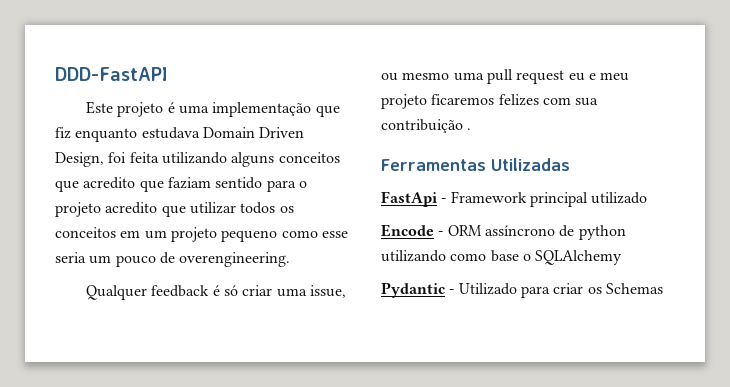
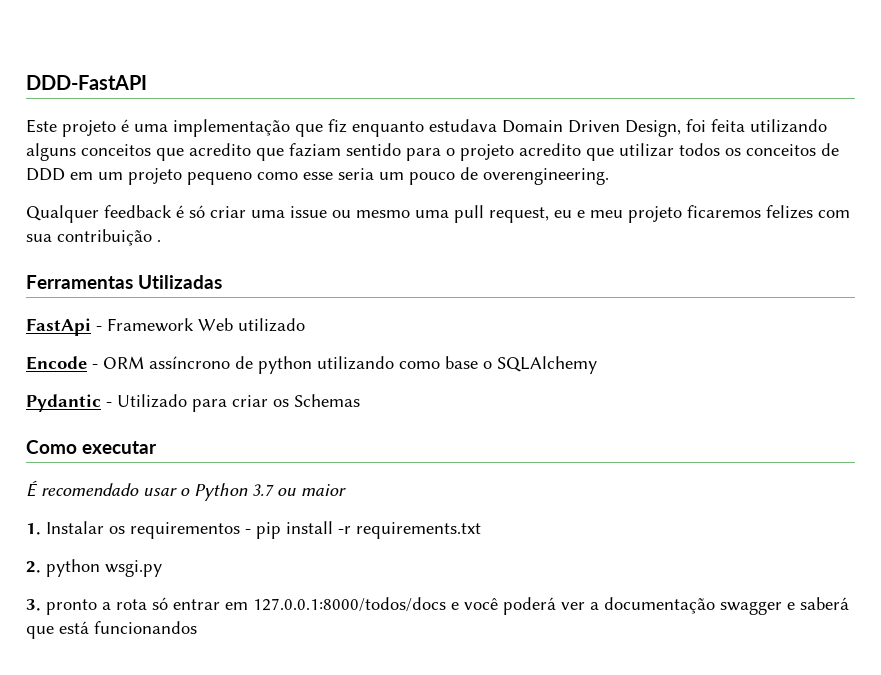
(116, 232) none -> [821,143,839,156] [26,168,65,181] de DDD
[309,285,346,298] issue, -> [290,206,327,218] issue
[516,70,565,84] request -> [489,207,549,223] request,
[529,192,588,207] principal -> [198,318,233,331] Web
(663, 288) none -> [26,440,157,454] [26,480,346,501] [26,521,481,539] [26,559,162,577] [26,597,849,615] [26,621,197,639] // Como executar // É recomendado usar o Python 3.7 ou maior // 1. Instalar os requirementos - pip install -r requirements.txt // 2. python wsgi.py // 3. pronto a rota só entrar em 127.0.0.1:8000/todos/docs e você poderá ver a documentação swagger e saberá que está funcionandos

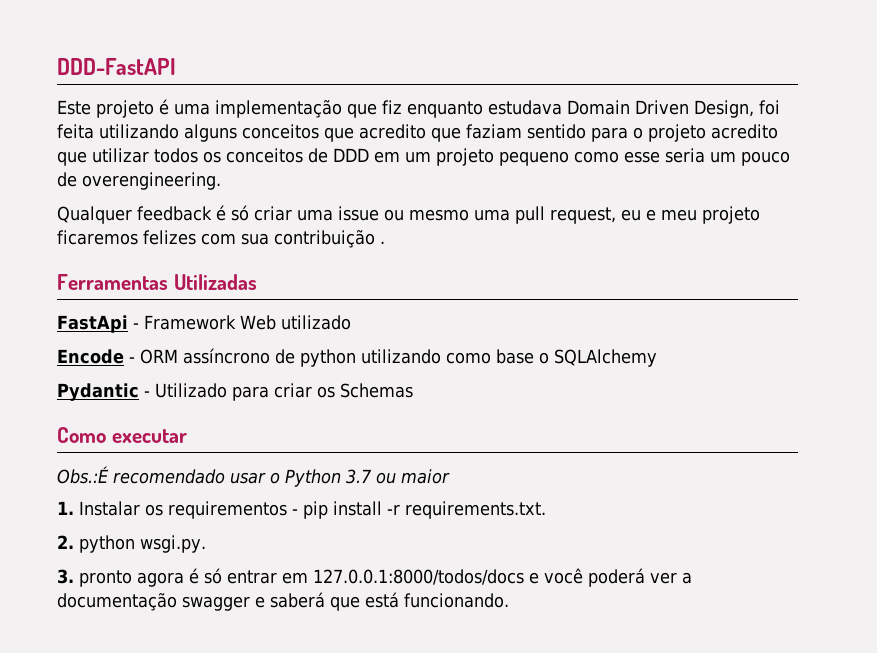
[26,480,38,497] É -> [57,466,109,484] Obs.:É
[356,522,481,539] requirements.txt -> [405,501,546,519] requirements.txt.
[105,560,162,577] wsgi.py -> [140,535,206,553] wsgi.py.
[102,599,147,610] a rota -> [137,568,199,587] agora é
[94,621,197,634] funcionandos -> [404,593,509,608] funcionando.

